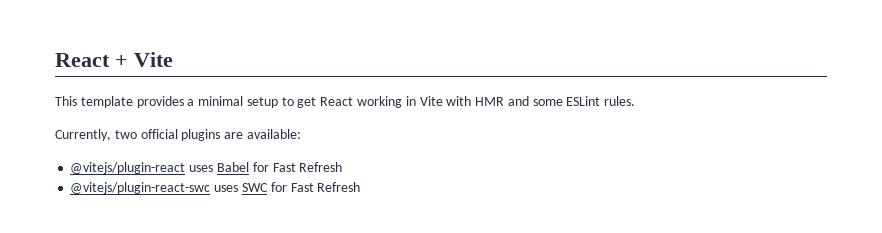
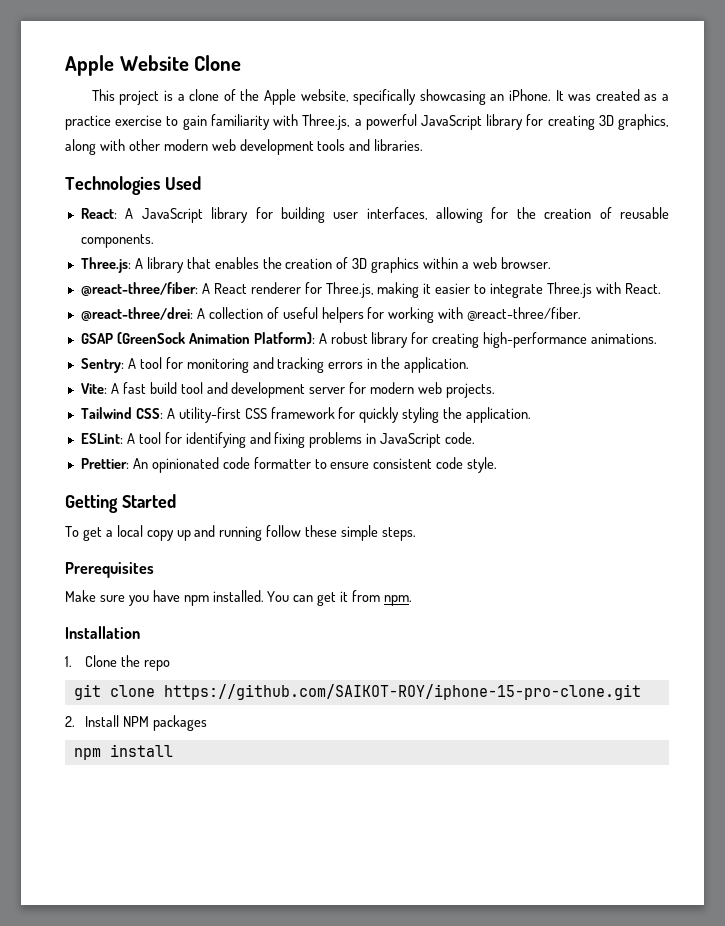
[55,52,173,67] [55,96,636,108] [55,129,301,141] [70,162,343,174] [70,182,361,194] React + Vite // This template provides a minimal setup to get React working in Vite with HMR and some ESLint rules. // Currently, two official plugins are available: // @vitejs/plugin-react uses Babel for Fast Refresh // @vitejs/plugin-react-swc uses SWC for Fast Refresh -> [65,55,242,76] [91,89,670,105] [65,114,669,130] [65,139,424,155] [65,176,201,195] [80,207,669,223] [80,234,154,248] [80,257,551,273] [80,282,661,298] [80,307,582,323] [80,332,658,348] [80,357,470,373] [80,382,496,398] [80,407,532,423] [80,432,476,448] [80,457,498,473] [65,494,176,513] [65,525,417,541] [65,562,154,578] [65,590,413,606] [65,626,140,639] [65,655,171,671] [73,684,641,700] [65,715,208,731] [73,744,173,760] Apple Website Clone // This project is a clone of the Apple website, specifically showcasing an iPhone. It was created as a practice exercise to gain familiarity with Three.js, a powerful JavaScript library for creating 3D graphics, along with other modern web development tools and libraries. // Technologies Used // React: A JavaScript library for building user interfaces, allowing for the creation of reusable components. // Three.js: A library that enables the creation of 3D graphics within a web browser. // @react-three/fiber: A React renderer for Three.js, making it easier to integrate Three.js with React. // @react-three/drei: A collection of useful helpers for working with @react-three/fiber. // GSAP (GreenSock Animation Platform): A robust library for creating high-performance animations. // Sentry: A tool for monitoring and tracking errors in the application. // Vite: A fast build tool and development server for modern web projects. // Tailwind CSS: A utility-first CSS framework for quickly styling the application. // ESLint: A tool for identifying and fixing problems in JavaScript code. // Prettier: An opinionated code formatter to ensure consistent code style. // Getting Started // To get a local copy up and running follow these simple steps. // Prerequisites // Make sure you have npm installed. You can get it from npm. // Installation // 1. Clone the repo // git clone https://github.com/SAIKOT-ROY/iphone-15-pro-clone.git // 2. Install NPM packages // npm install

